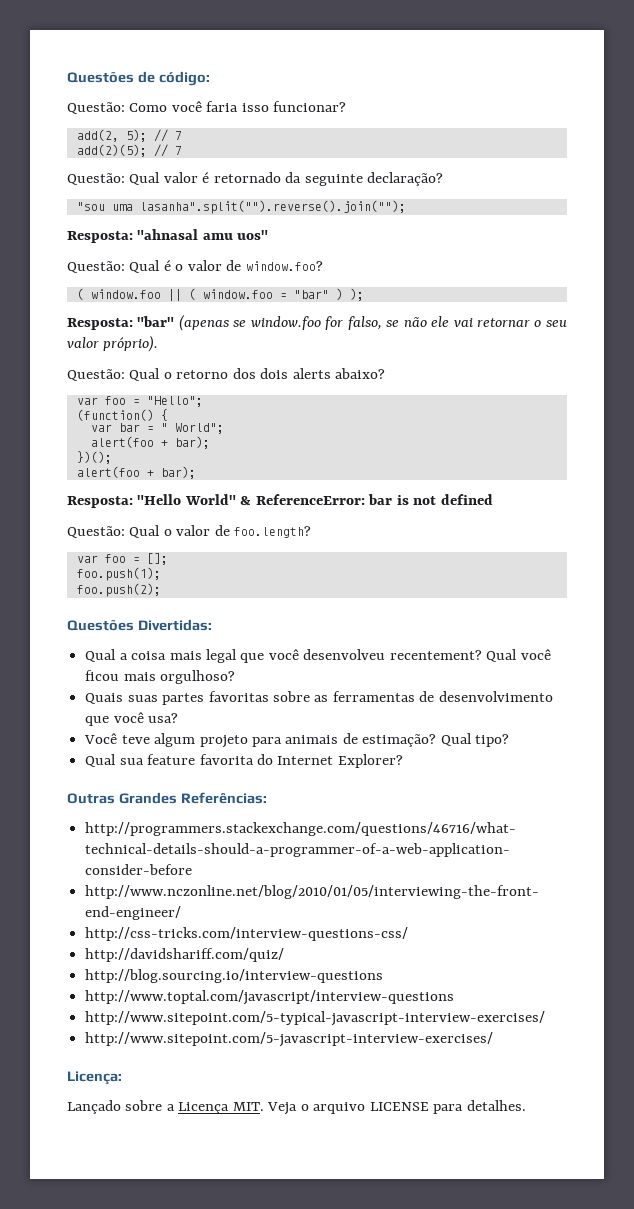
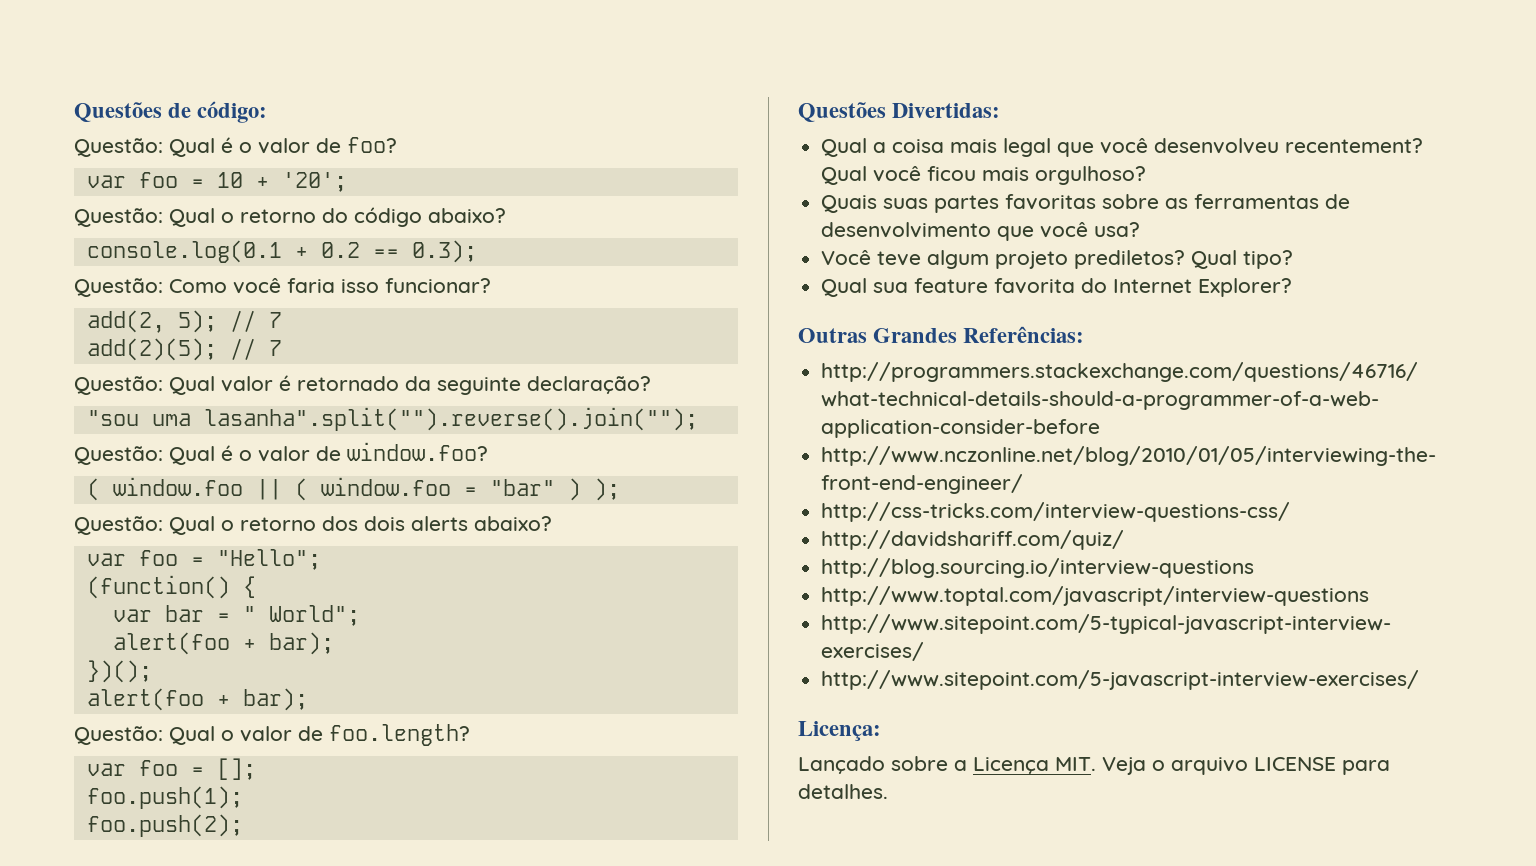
(210, 78) none -> [74,137,397,157] [86,172,347,192] [74,207,506,227] [86,240,477,263] // Questão: Qual é o valor de foo? // var foo = 10 + '20'; // Questão: Qual o retorno do código abaixo? // console.log(0.1 + 0.2 == 0.3);
[67,229,269,243] // Resposta: "ahnasal amu uos" -> (698, 419) none
[67,314,567,331] [67,335,159,352] // Resposta: "bar" (apenas se window.foo for falso, se não ele vai retornar o seu valor próprio). -> (620, 489) none
[67,494,493,508] // Resposta: "Hello World" & ReferenceError: bar is not defined -> (308, 699) none
[251,733,437,747] para animais de estimação? -> [1074,250,1186,269] prediletos?

